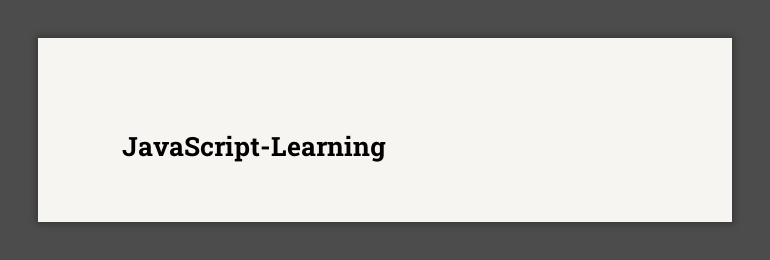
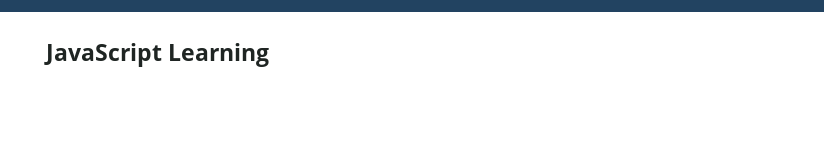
[122,135,386,162] JavaScript-Learning -> [44,43,270,67] JavaScript Learning

